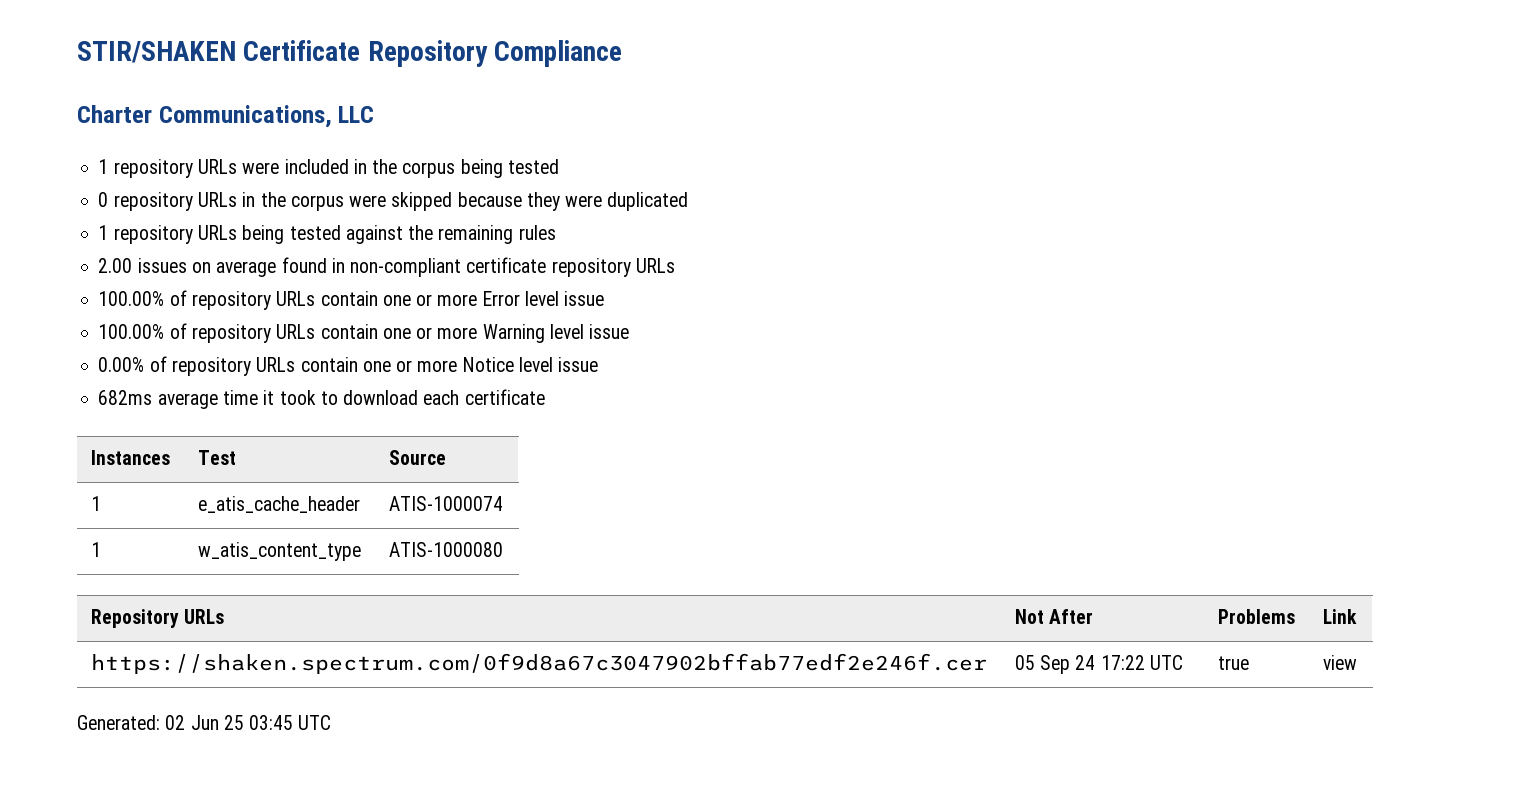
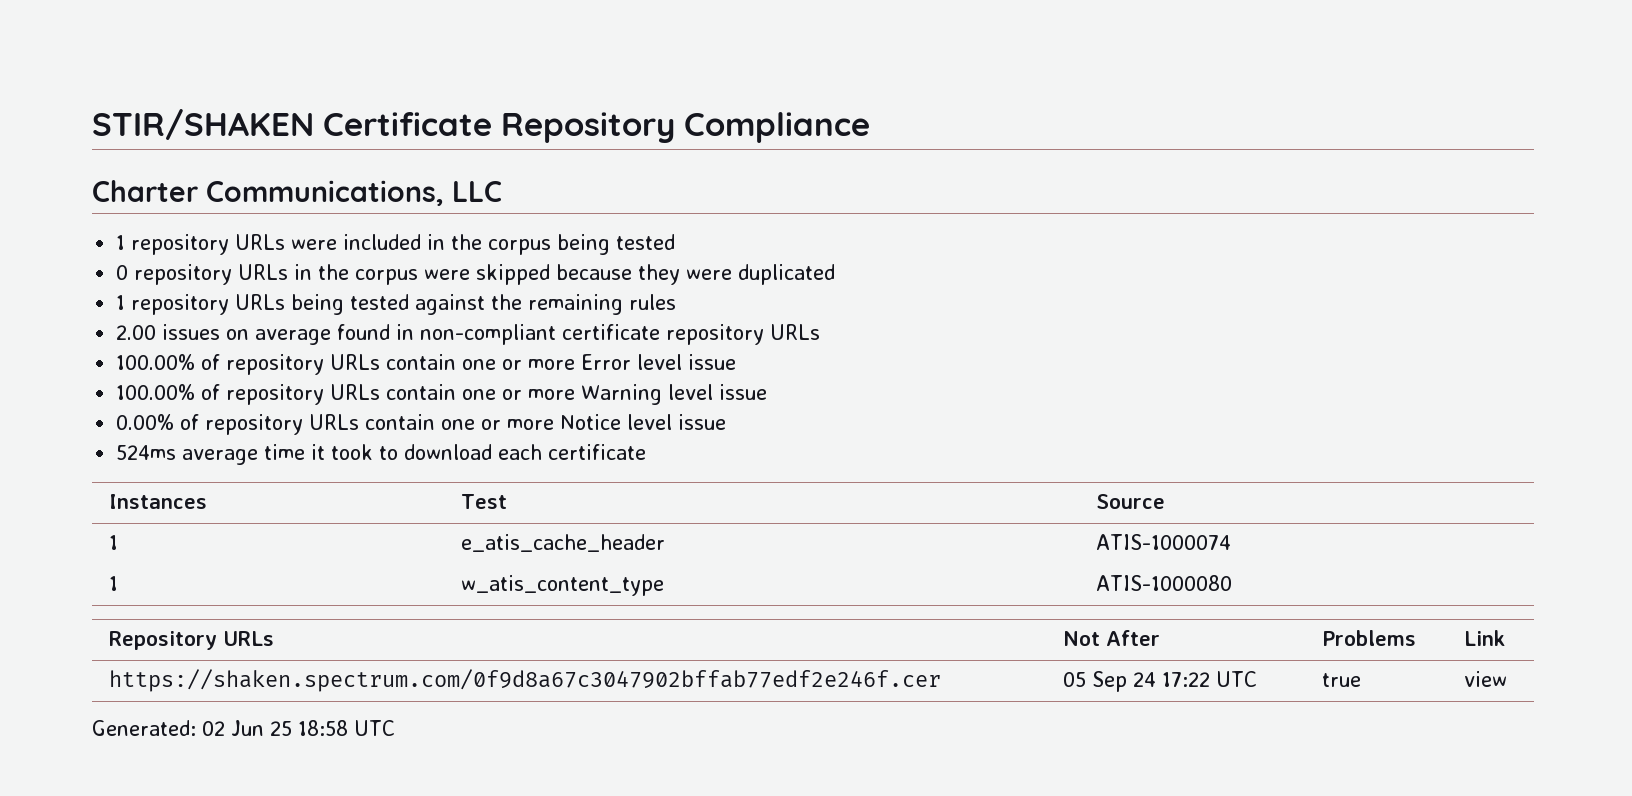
[98,390,153,405] 682ms -> [116,445,177,460] 524ms
[249,715,294,730] 03:45 -> [298,720,348,736] 18:58

